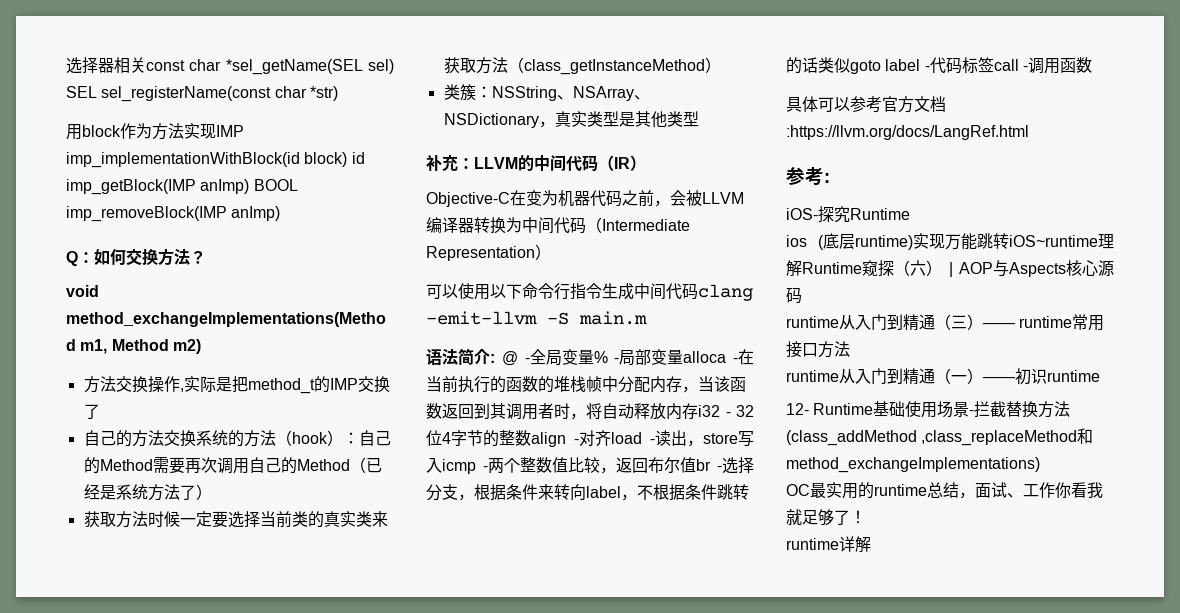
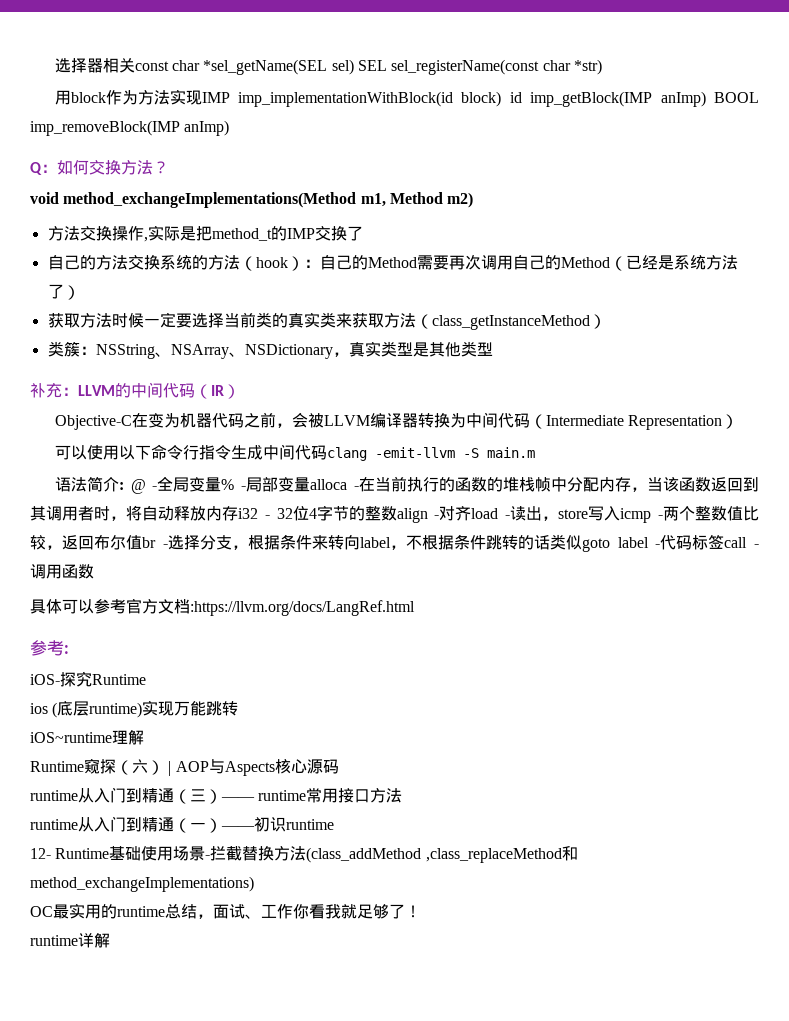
(1009, 241) none -> (239, 708) //
(802, 268) none -> (144, 737) //

